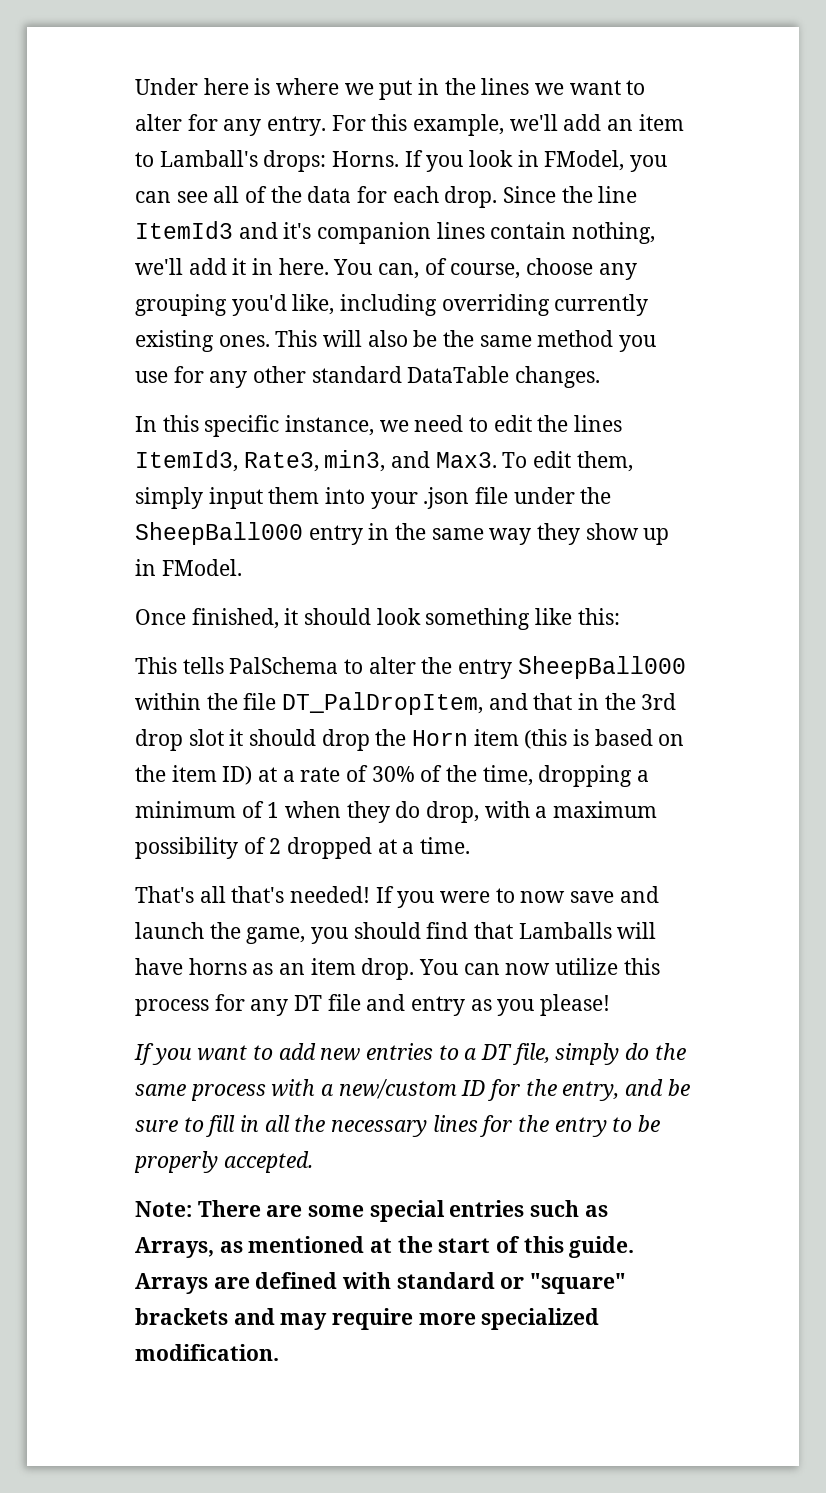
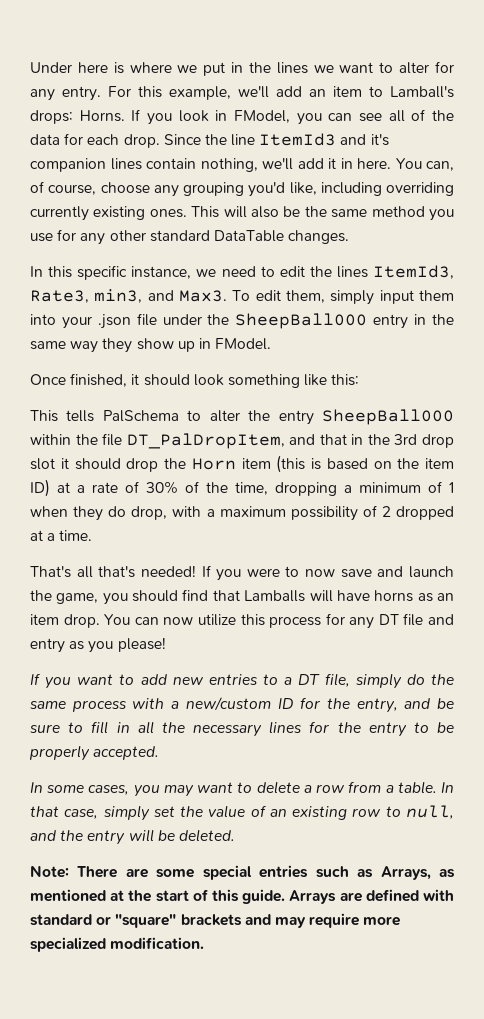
(313, 1162) none -> [30,781,454,797] [30,805,454,821] [30,829,235,845] // In some cases, you may want to delete a row from a table. In that case, simply set the value of an existing row to null, and the entry will be deleted.

